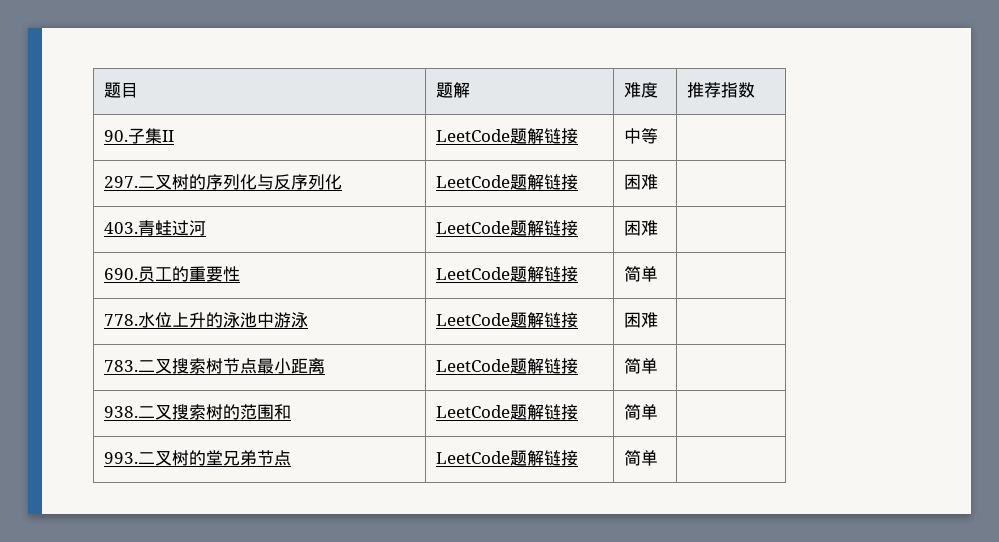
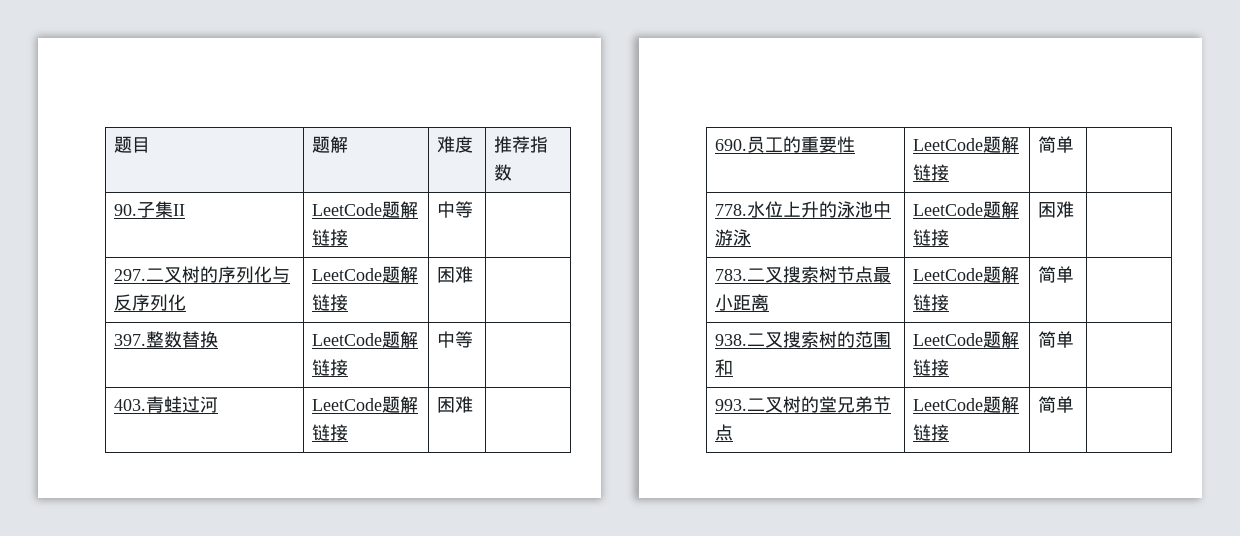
(658, 182) none -> [114,331,219,348] [312,331,419,348] [312,359,349,376] [437,331,474,348] // 397.整数替换 | LeetCode题解链接 | 中等 |

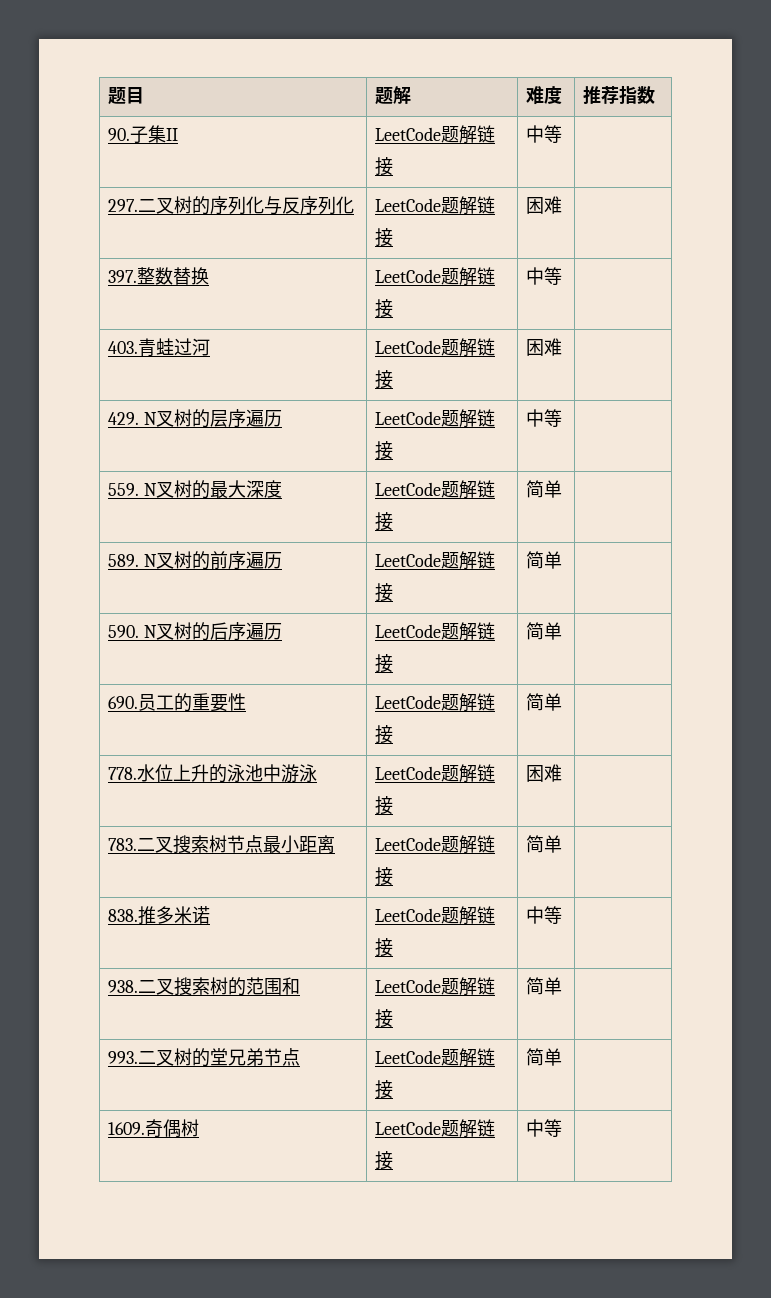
(474, 404) none -> [107,409,282,428] [374,409,495,428] [374,441,393,460] [525,409,562,427] [107,480,282,499] [374,480,495,499] [374,512,393,531] [525,480,562,498] [107,551,282,570] [374,551,495,570] [374,583,393,602] [525,551,562,569] [107,622,282,641] [374,622,495,641] [374,654,393,673] [525,622,562,640] // 429. N叉树的层序遍历 | LeetCode题解链接 | 中等 | // 559. N叉树的最大深度 | LeetCode题解链接 | 简单 | // 589. N叉树的前序遍历 | LeetCode题解链接 | 简单 | // 590. N叉树的后序遍历 | LeetCode题解链接 | 简单 |
(1075, 274) none -> [107,906,210,925] [374,906,495,925] [374,938,393,957] [525,906,562,924] // 838.推多米诺 | LeetCode题解链接 | 中等 |
(1075, 404) none -> [107,1119,199,1138] [374,1119,495,1138] [374,1151,393,1170] [525,1119,562,1137] // 1609.奇偶树 | LeetCode题解链接 | 中等 |

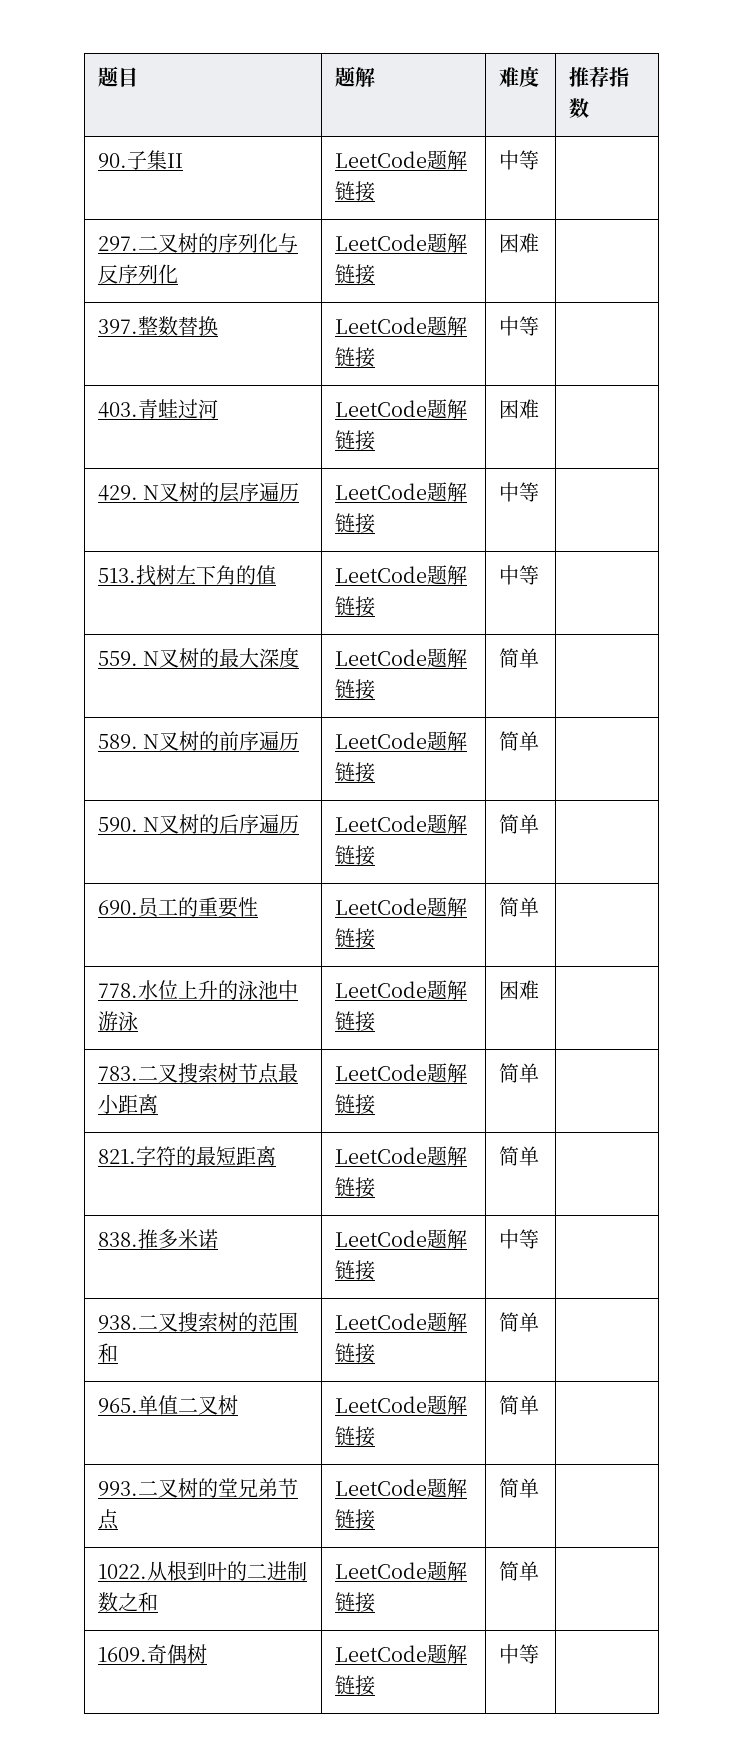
(562, 418) none -> [97,565,276,586] [334,565,467,585] [334,596,375,617] [498,565,539,585] // 513.找树左下角的值 | LeetCode题解链接 | 中等 |
(562, 844) none -> [97,1146,276,1166] [334,1146,467,1166] [334,1177,375,1198] [498,1146,539,1166] // 821.字符的最短距离 | LeetCode题解链接 | 简单 |
(562, 986) none -> [97,1395,238,1415] [334,1395,467,1415] [334,1426,375,1447] [498,1395,539,1415] // 965.单值二叉树 | LeetCode题解链接 | 简单 |
(562, 1057) none -> [97,1561,307,1581] [97,1592,158,1612] [334,1561,467,1581] [334,1592,375,1613] [498,1561,539,1581] // 1022.从根到叶的二进制数之和 | LeetCode题解链接 | 简单 |

